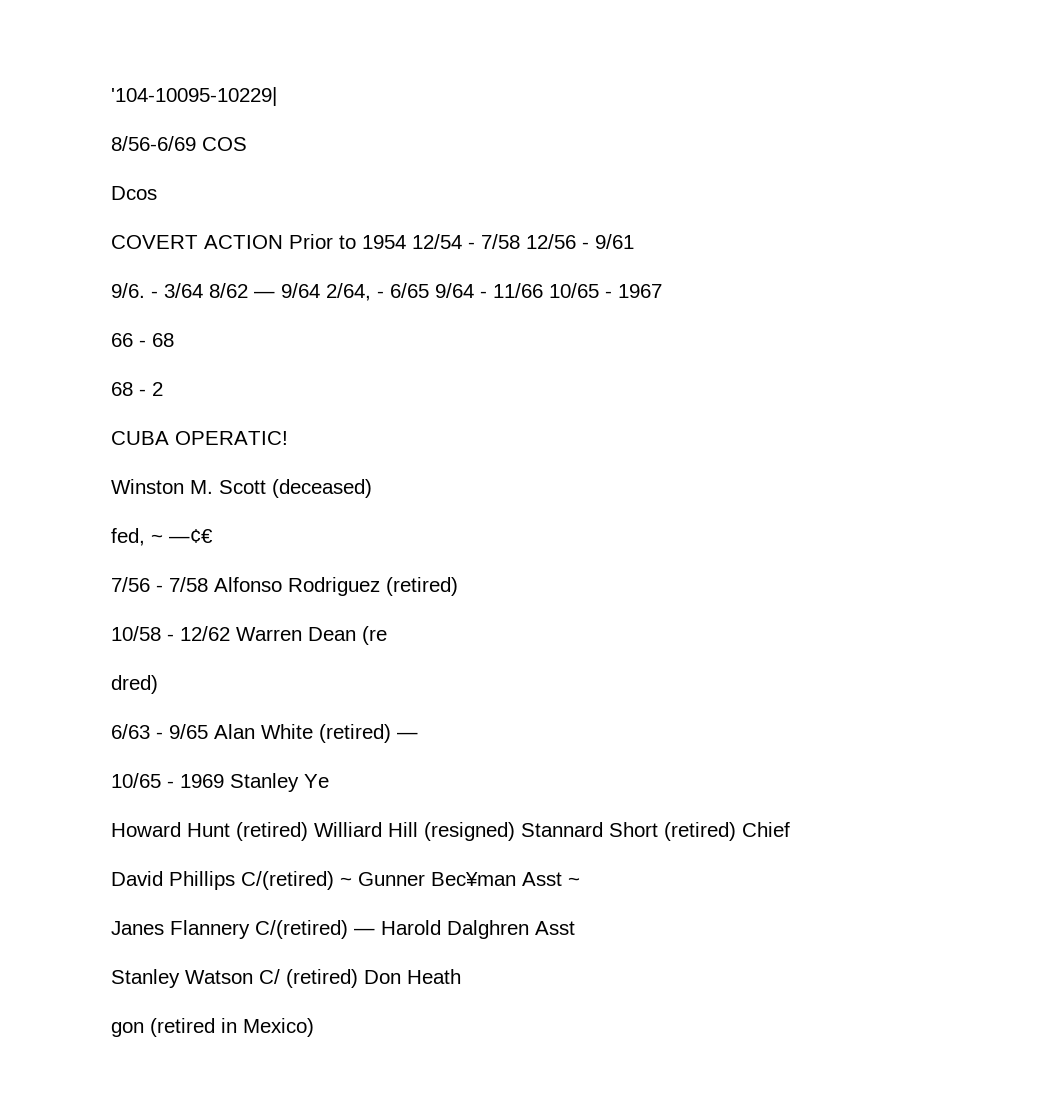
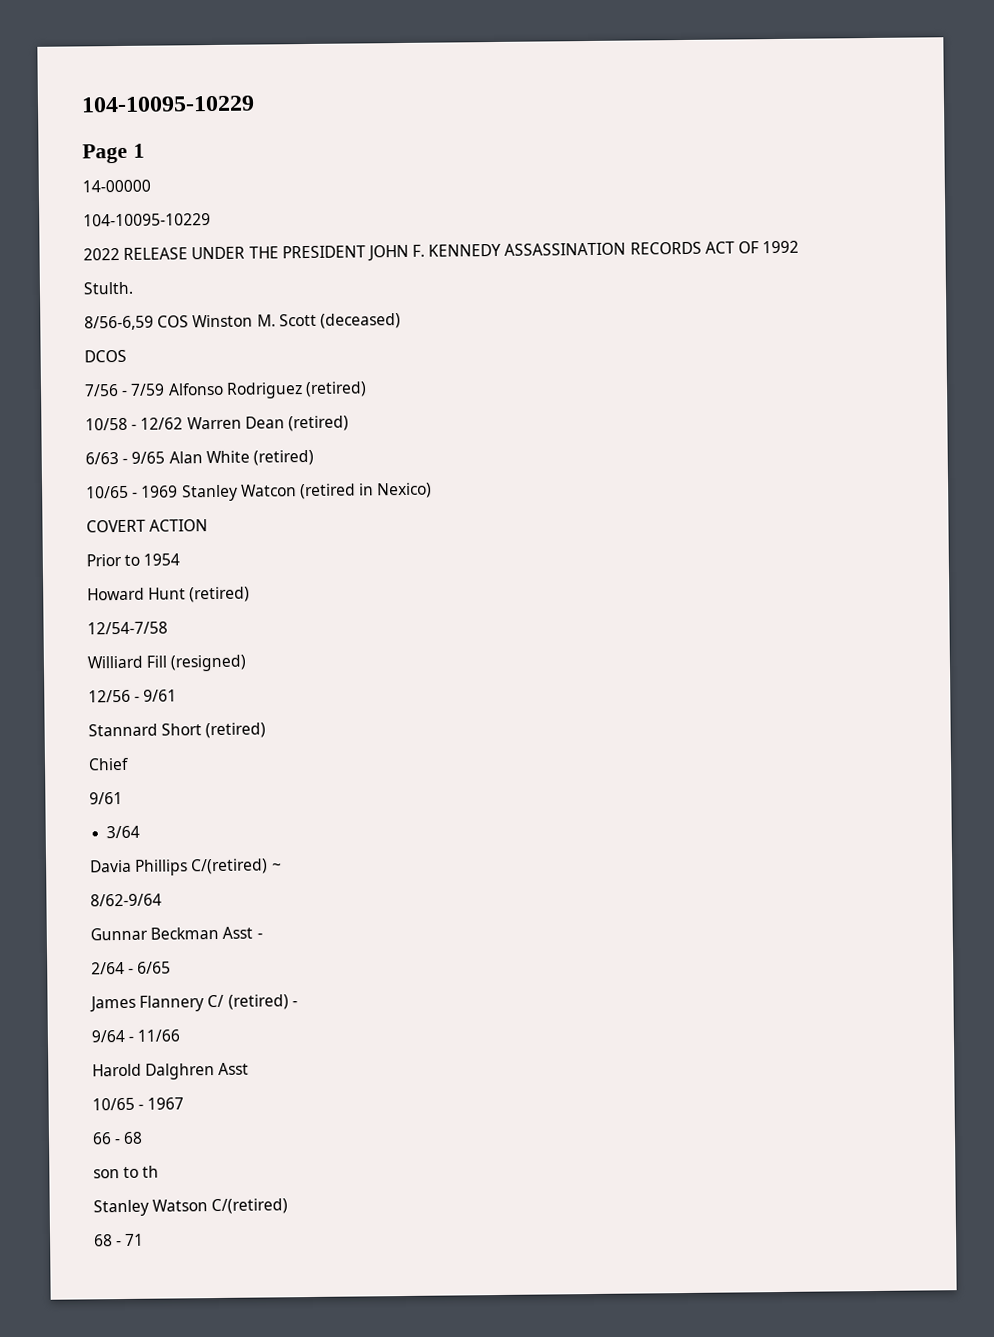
[111,87,277,106] [111,136,247,151] [111,186,157,200] [111,234,634,249] [111,283,662,301] [111,333,174,347] [111,382,163,396] [111,431,288,445] '104-10095-10229| // 8/56-6/69 COS // Dcos // COVERT ACTION Prior to 1954 12/54 - 7/58 12/56 - 9/61 // 9/6. - 3/64 8/62 — 9/64 2/64, - 6/65 9/64 - 11/66 10/65 - 1967 // 66 - 68 // 68 - 2 // CUBA OPERATIC! // -> [81,95,255,113] [82,143,145,164] [82,179,151,193] [83,213,211,227] [83,240,800,262] [83,281,133,295] [84,315,190,331] 104-10095-10229 // Page 1 // 14-00000 // 104-10095-10229 // 2022 RELEASE UNDER THE PRESIDENT JOHN F. KENNEDY ASSASSINATION RECORDS ACT OF 1992 // Stulth. // 8/56-6,59 COS
[111,528,213,546] fed, ~ —¢€ -> [84,349,127,363] DCOS
[169,577,208,592] 7/58 -> [130,383,166,396] 7/59
[362,626,387,645] [111,675,158,694] (re // dred) -> [287,415,349,432] (retired)
[397,732,418,739] — -> (314, 457) none
[304,774,329,788] [111,822,515,841] Ye // Howard Hunt (retired) Williard Hill (resigned) -> [240,482,433,500] [86,519,209,533] [86,553,181,567] [87,586,251,603] [87,621,168,635] [87,654,248,672] [88,689,178,703] Watcon (retired in Nexico) // COVERT ACTION // Prior to 1954 // Howard Hunt (retired) // 12/54-7/58 // Williard Fill (resigned) // 12/56 - 9/61 //
(736, 831) none -> (267, 730) //
[111,871,163,886] David -> [89,791,123,805] [106,825,141,839] [90,859,132,873] 9/61 // 3/64 // Davia
[358,872,580,886] [111,920,575,939] [111,969,461,988] [111,1018,314,1037] Gunner Bec¥man Asst ~ // Janes Flannery C/(retired) — Harold Dalghren Asst // Stanley Watson C/ (retired) Don Heath // gon (retired in Mexico) -> [90,893,162,907] [90,926,263,941] [91,961,172,975] [89,994,298,1013] [91,1029,181,1043] [92,1062,250,1080] [92,1097,185,1111] [92,1131,144,1145] [93,1165,160,1179] [93,1198,289,1217] [94,1233,145,1247] // 8/62-9/64 // Gunnar Beckman Asst - // 2/64 - 6/65 // James Flannery C/ (retired) - // 9/64 - 11/66 // Harold Dalghren Asst // 10/65 - 1967 // 66 - 68 // son to th // Stanley Watson C/(retired) // 68 - 71

